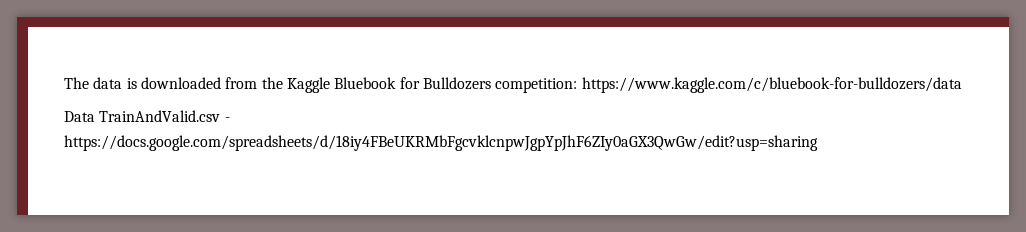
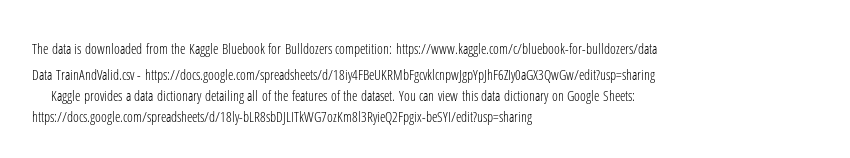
(818, 143) none -> [51,90,635,104] [32,111,532,125] // Kaggle provides a data dictionary detailing all of the features of the dataset. You can view this data dictionary on Google Sheets: https://docs.google.com/spreadsheets/d/18ly-bLR8sbDJLITkWG7ozKm8l3RyieQ2Fpgix-beSYI/edit?usp=sharing

